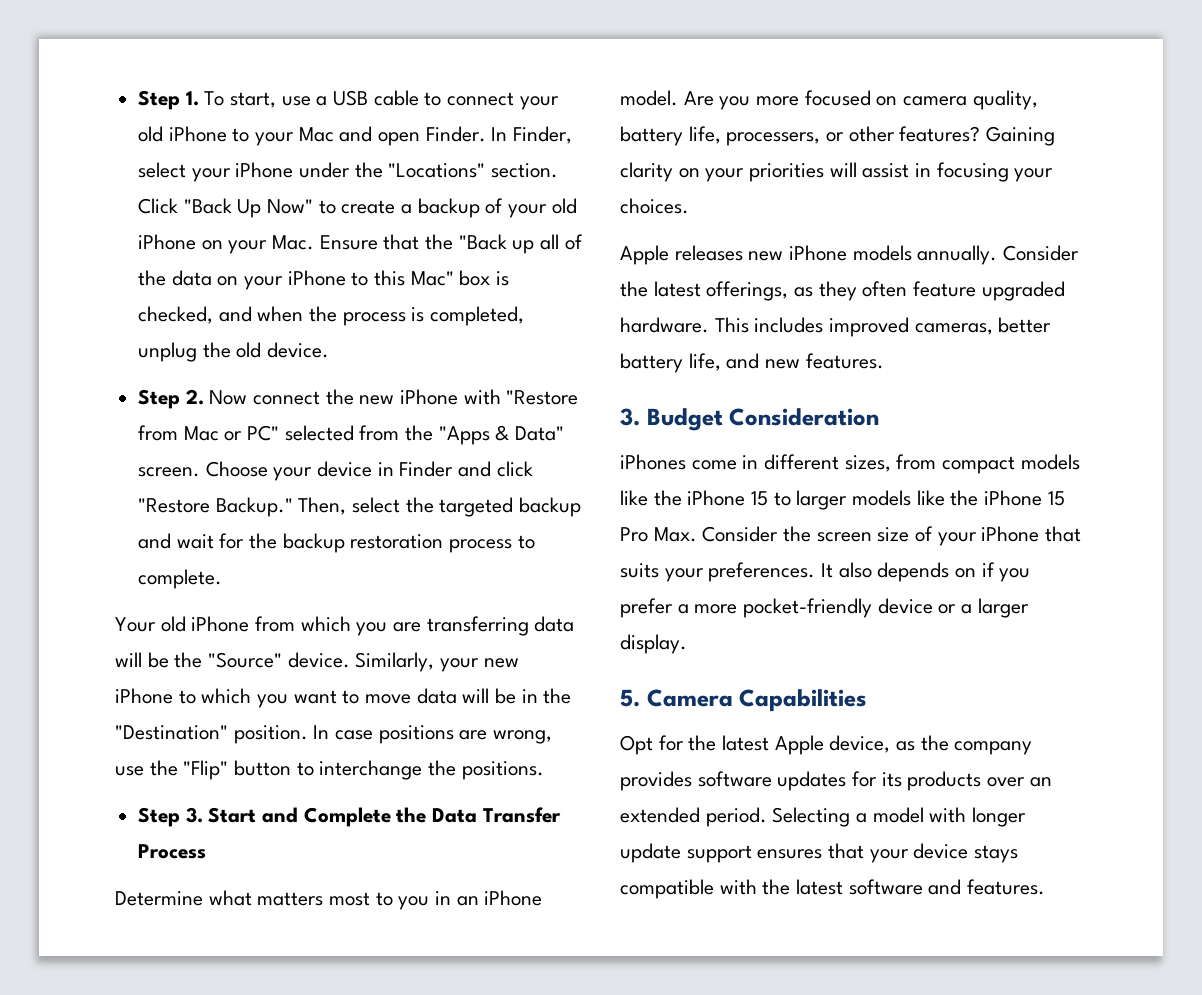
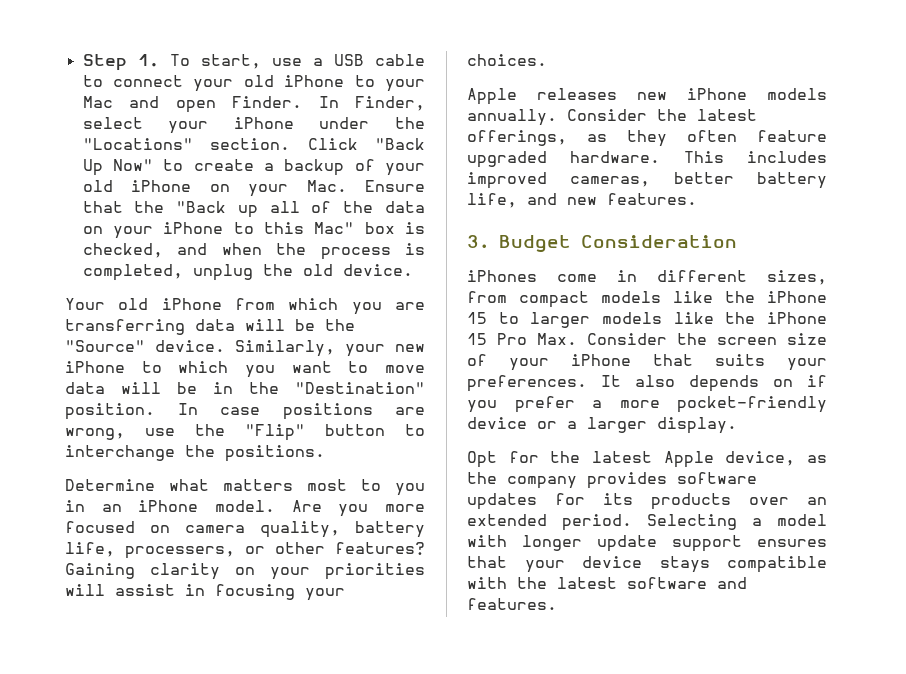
[138,389,579,409] [138,425,565,445] [138,461,533,481] [138,497,582,517] [138,533,535,553] [138,569,223,589] // Step 2. Now connect the new iPhone with "Restore from Mac or PC" selected from the "Apps & Data" screen. Choose your device in Finder and click "Restore Backup." Then, select the targeted backup and wait for the backup restoration process to complete. -> (413, 270) none
[138,807,561,827] [138,844,207,859] // Step 3. Start and Complete the Data Transfer Process -> (325, 453) none
[620,689,868,712] // 5. Camera Capabilities -> (737, 425) none

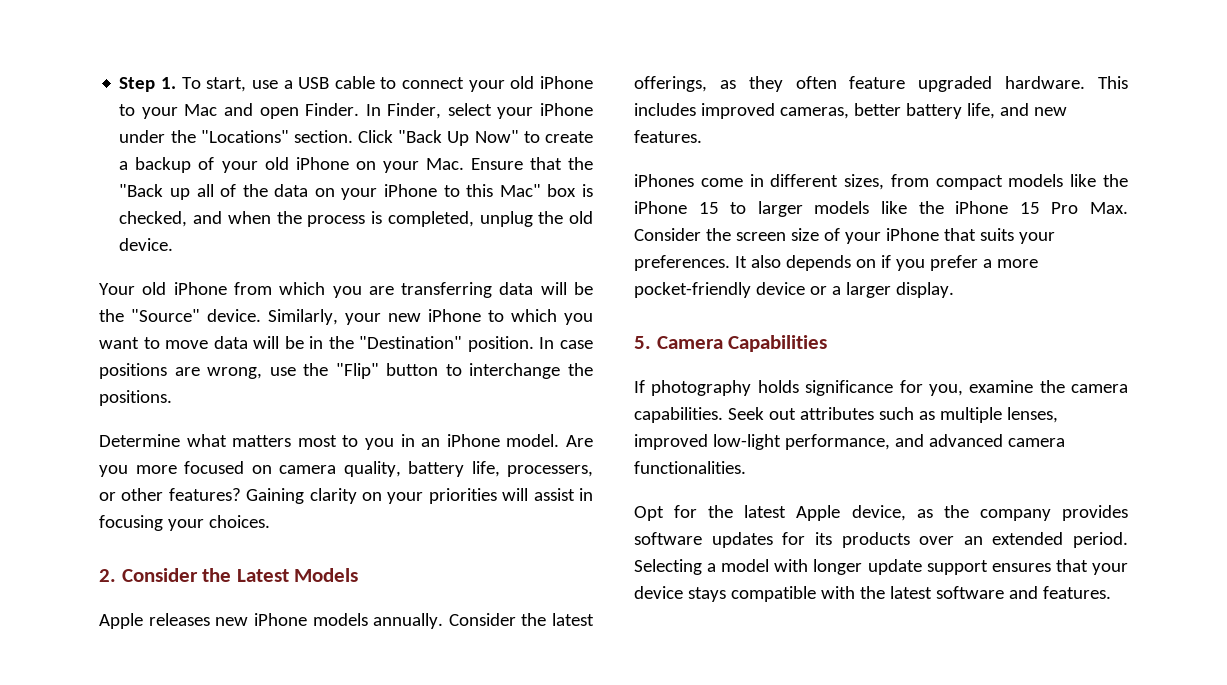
(547, 60) none -> [99,568,359,582] // 2. Consider the Latest Models
[467,235,737,253] // 3. Budget Consideration -> (702, 136) none
(737, 425) none -> [634,335,828,352] [634,380,1128,396] [634,407,1058,423] [634,434,1065,450] [634,461,746,474] // 5. Camera Capabilities // If photography holds significance for you, examine the camera capabilities. Seek out attributes such as multiple lenses, improved low-light performance, and advanced camera functionalities.

